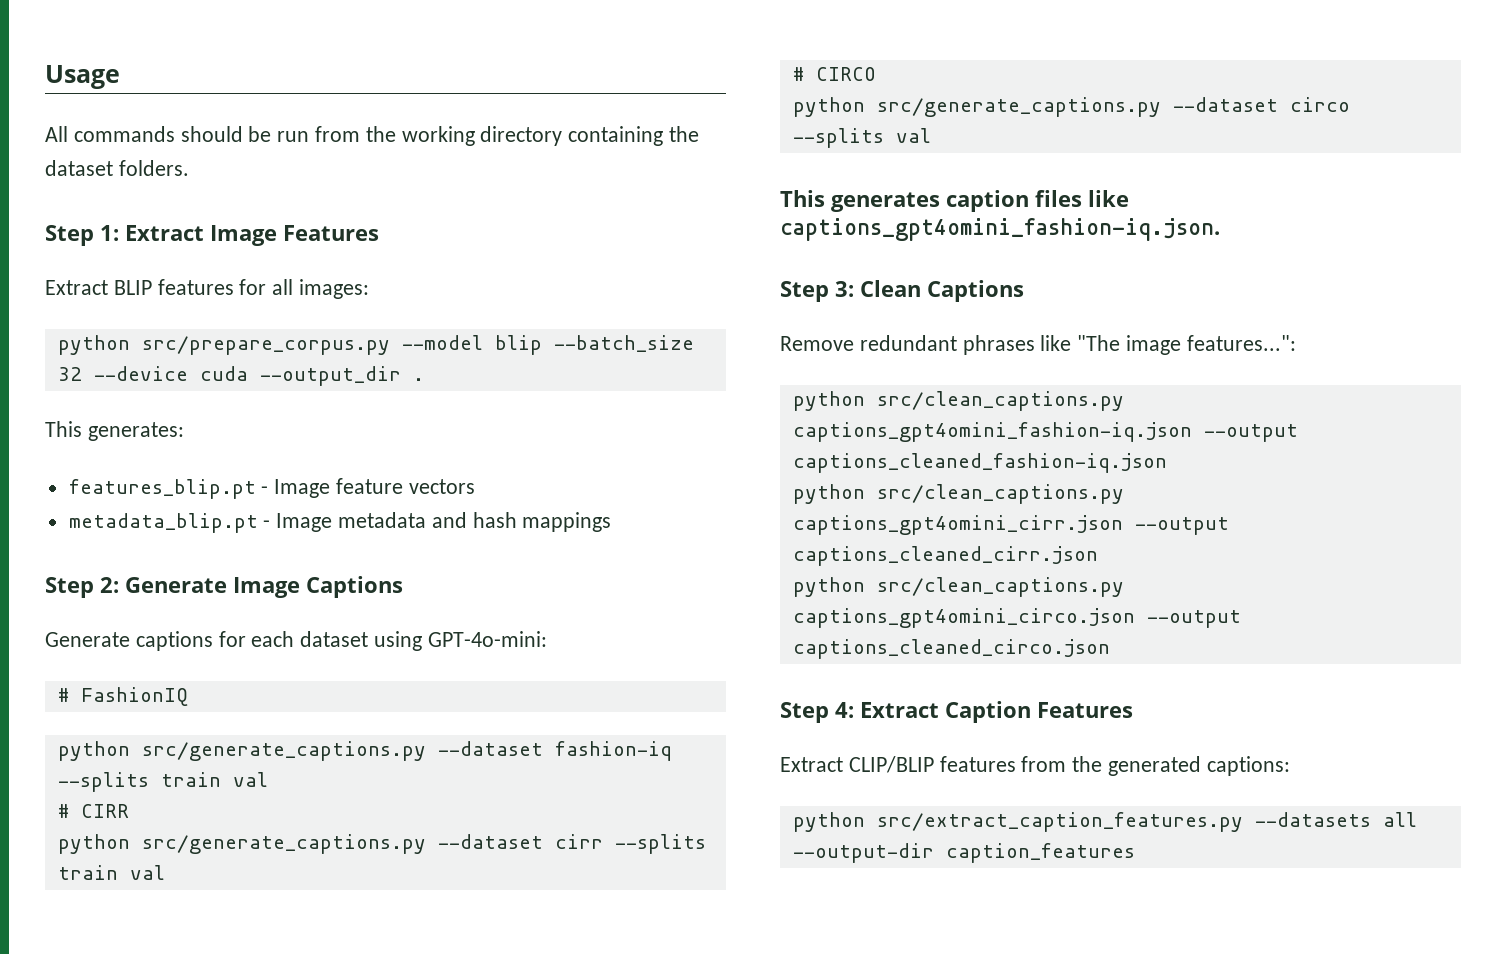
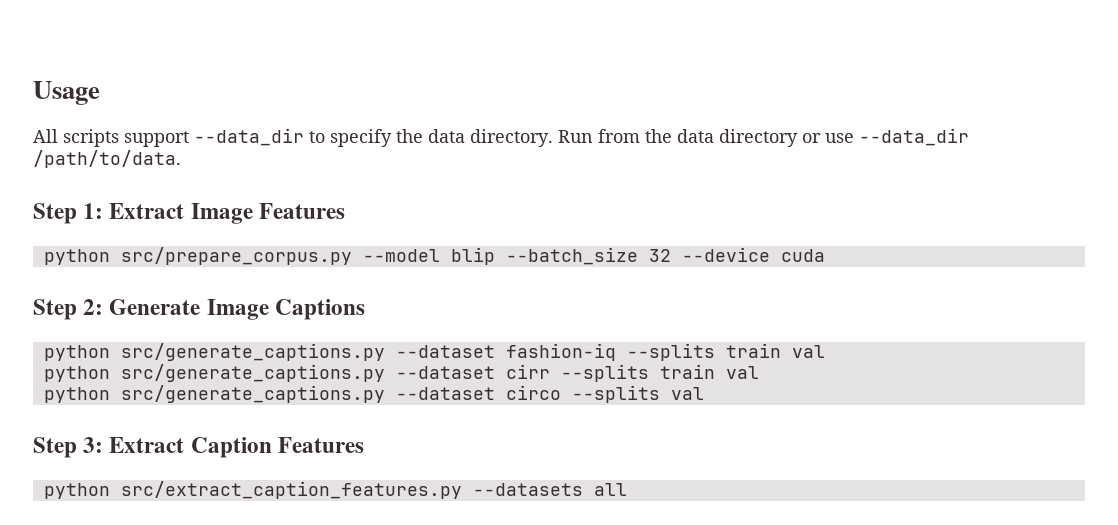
[73,126,700,146] [45,160,189,176] commands should be run from the working directory containing the dataset folders. -> [63,128,969,147] [33,150,181,168] scripts support --data_dir to specify the data directory. Run from the data directory or use --data_dir /path/to/data.
[45,279,370,299] // Extract BLIP features for all images: -> (345, 211) none
[259,366,424,386] [45,421,184,441] [68,478,475,499] [68,512,612,533] --output_dir . // This generates: // features_blip.pt - Image feature vectors // metadata_blip.pt - Image metadata and hash mappings -> (825, 255) none
[45,631,547,651] [57,687,188,706] // Generate captions for each dataset using GPT-4o-mini: // # FashionIQ -> (365, 309) none
[57,804,129,818] // # CIRR -> (825, 351) none
[792,67,876,81] // # CIRCO -> (759, 372) none
[780,190,1129,212] [780,218,1220,241] [780,280,1024,302] [780,335,1296,355] [792,391,1124,411] [792,422,1298,442] [792,453,1167,473] [792,484,1124,504] [792,515,1229,535] [792,546,1098,566] [792,577,1124,597] [792,608,1241,628] [792,639,1110,659] [780,701,1133,723] [780,756,1290,776] This generates caption files like captions_gpt4omini_fashion-iq.json. // Step 3: Clean Captions // Remove redundant phrases like "The image features...": // python src/clean_captions.py captions_gpt4omini_fashion-iq.json --output captions_cleaned_fashion-iq.json // python src/clean_captions.py captions_gpt4omini_cirr.json --output captions_cleaned_cirr.json // python src/clean_captions.py captions_gpt4omini_circo.json --output captions_cleaned_circo.json // Step 4: Extract Caption Features // Extract CLIP/BLIP features from the generated captions: -> [33,437,364,458] Step 3: Extract Caption Features
[792,843,1135,863] --output-dir caption_features -> (627, 489) none

